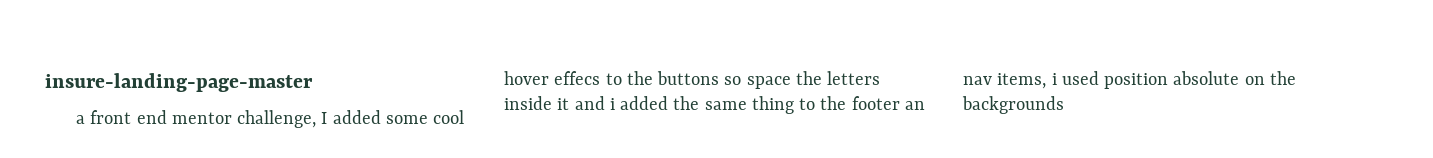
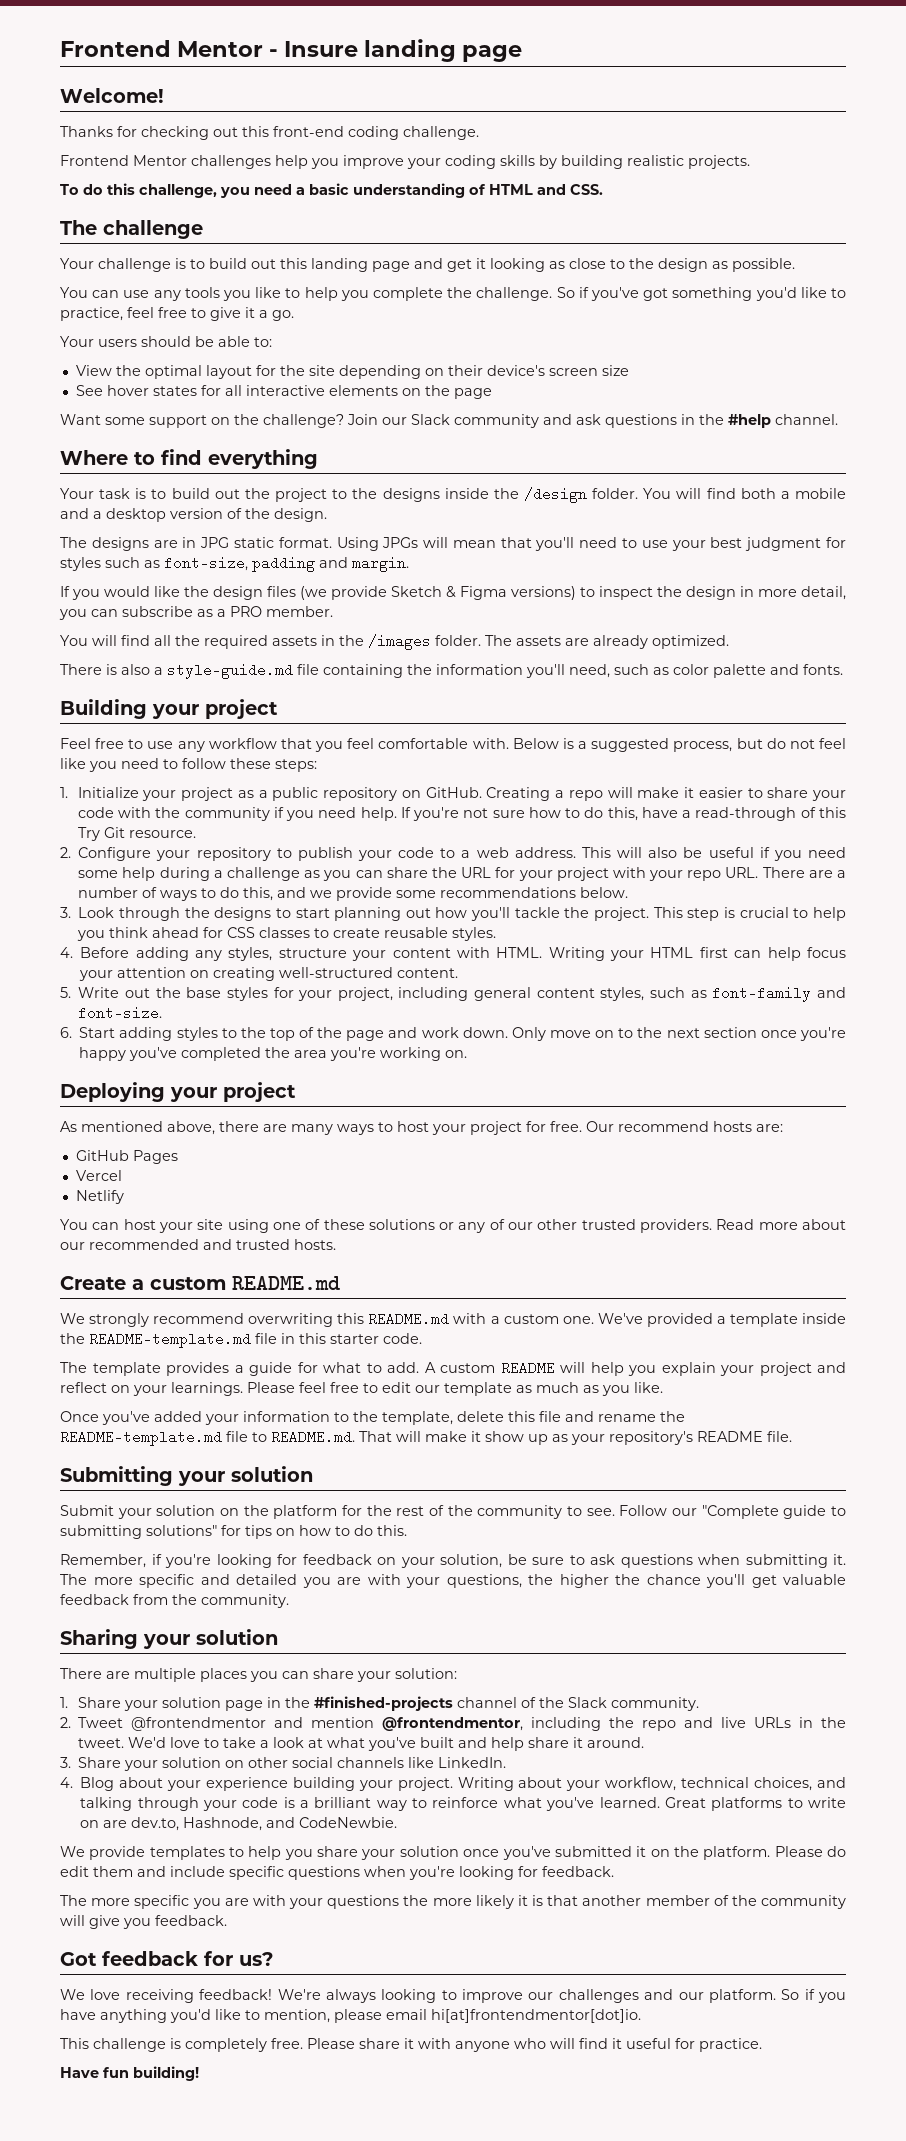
[45,73,313,92] [76,110,465,128] [504,71,881,89] [504,96,925,114] [963,71,1296,89] [962,96,1064,114] insure-landing-page-master // a front end mentor challenge, I added some cool hover effecs to the buttons so space the letters inside it and i added the same thing to the footer an nav items, i used position absolute on the backgrounds -> [60,39,523,62] [60,88,164,103] [60,126,479,140] [60,155,750,169] [60,183,603,198] [60,220,203,239] [60,258,795,272] [60,287,847,301] [60,307,294,321] [60,336,272,347] [75,365,629,379] [75,385,492,399] [60,414,838,428] [60,449,318,469] [60,487,846,503] [60,508,327,522] [60,537,846,551] [60,556,409,572] [60,586,846,600] [59,606,333,620] [60,634,729,650] [60,663,843,679] [60,699,278,719] [60,738,846,752] [60,758,317,772] [60,787,847,801] [77,807,846,821] [77,827,196,841] [60,847,847,861] [78,867,846,881] [78,887,629,901] [60,907,847,921] [77,927,497,941] [60,947,846,961] [79,967,459,981] [60,986,846,1002] [78,1006,163,1020] [60,1027,847,1041] [79,1047,468,1061] [60,1082,296,1102] [60,1121,783,1135] [75,1150,178,1164] [75,1170,122,1181] [75,1190,124,1204] [60,1219,846,1233] [60,1239,336,1250] [60,1276,340,1290] [60,1312,846,1327] [60,1332,422,1348] [60,1361,846,1376] [60,1382,663,1396] [60,1411,685,1425] [60,1430,792,1446] [60,1466,313,1486] [60,1505,846,1519] [60,1525,407,1539] [60,1554,846,1568] [60,1574,846,1588] [60,1594,289,1608] [60,1629,278,1649] [60,1668,457,1682] [60,1696,699,1711] [60,1717,846,1731] [78,1737,645,1751] [60,1757,507,1771] [60,1777,846,1791] [80,1797,846,1811] [80,1817,398,1831] [60,1846,847,1860] [60,1866,614,1880] [60,1895,846,1909] [60,1915,227,1929] [60,1951,273,1966] [60,1989,846,2003] [60,2009,641,2023] [60,2038,762,2052] [60,2066,199,2081] Frontend Mentor - Insure landing page // Welcome! // Thanks for checking out this front-end coding challenge. // Frontend Mentor challenges help you improve your coding skills by building realistic projects. // To do this challenge, you need a basic understanding of HTML and CSS. // The challenge // Your challenge is to build out this landing page and get it looking as close to the design as possible. // You can use any tools you like to help you complete the challenge. So if you've got something you'd like to practice, feel free to give it a go. // Your users should be able to: // View the optimal layout for the site depending on their device's screen size // See hover states for all interactive elements on the page // Want some support on the challenge? Join our Slack community and ask questions in the #help channel. // Where to find everything // Your task is to build out the project to the designs inside the /design folder. You will find both a mobile and a desktop version of the design. // The designs are in JPG static format. Using JPGs will mean that you'll need to use your best judgment for styles such as font-size, padding and margin. // If you would like the design files (we provide Sketch & Figma versions) to inspect the design in more detail, you can subscribe as a PRO member. // You will find all the required assets in the /images folder. The assets are already optimized. // There is also a style-guide.md file containing the information you'll need, such as color palette and fonts. // Building your project // Feel free to use any workflow that you feel comfortable with. Below is a suggested process, but do not feel like you need to follow these steps: // 1. Initialize your project as a public repository on GitHub. Creating a repo will make it easier to share your code with the community if you need help. If you're not sure how to do this, have a read-through of this Try Git resource. // 2. Configure your repository to publish your code to a web address. This will also be useful if you need some help during a challenge as you can share the URL for your project with your repo URL. There are a number of ways to do this, and we provide some recommendations below. // 3. Look through the designs to start planning out how you'll tackle the project. This step is crucial to help you think ahead for CSS classes to create reusable styles. // 4. Before adding any styles, structure your content with HTML. Writing your HTML first can help focus your attention on creating well-structured content. // 5. Write out the base styles for your project, including general content styles, such as font-family and font-size. // 6. Start adding styles to the top of the page and work down. Only move on to the next section once you're happy you've completed the area you're working on. // Deploying your project // As mentioned above, there are many ways to host your project for free. Our recommend hosts are: // GitHub Pages // Vercel // Netlify // You can host your site using one of these solutions or any of our other trusted providers. Read more about our recommended and trusted hosts. // Create a custom README.md // We strongly recommend overwriting this README.md with a custom one. We've provided a template inside the README-template.md file in this starter code. // The template provides a guide for what to add. A custom README will help you explain your project and reflect on your learnings. Please feel free to edit our template as much as you like. // Once you've added your information to the template, delete this file and rename the README-template.md file to README.md. That will make it show up as your repository's README file. // Submitting your solution // Submit your solution on the platform for the rest of the community to see. Follow our "Complete guide to submitting solutions" for tips on how to do this. // Remember, if you're looking for feedback on your solution, be sure to ask questions when submitting it. The more specific and detailed you are with your questions, the higher the chance you'll get valuable feedback from the community. // Sharing your solution // There are multiple places you can share your solution: // 1. Share your solution page in the #finished-projects channel of the Slack community. // 2. Tweet @frontendmentor and mention @frontendmentor, including the repo and live URLs in the tweet. We'd love to take a look at what you've built and help share it around. // 3. Share your solution on other social channels like LinkedIn. // 4. Blog about your experience building your project. Writing about your workflow, technical choices, and talking through your code is a brilliant way to reinforce what you've learned. Great platforms to write on are dev.to, Hashnode, and CodeNewbie. // We provide templates to help you share your solution once you've submitted it on the platform. Please do edit them and include specific questions when you're looking for feedback. // The more specific you are with your questions the more likely it is that another member of the community will give you feedback. // Got feedback for us? // We love receiving feedback! We're always looking to improve our challenges and our platform. So if you have anything you'd like to mention, please email hi[at]frontendmentor[dot]io. // This challenge is completely free. Please share it with anyone who will find it useful for practice. // Have fun building!

